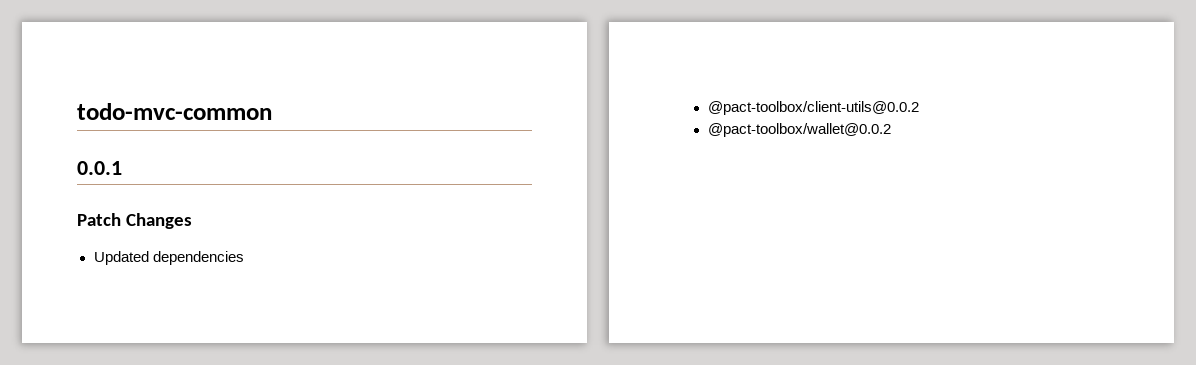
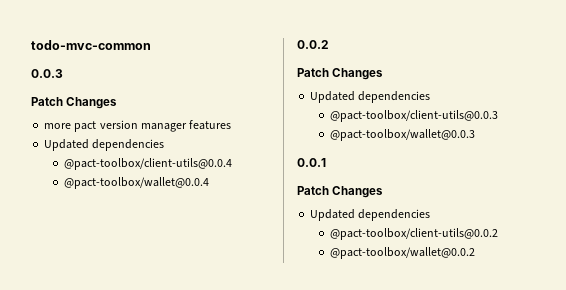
(272, 111) none -> [31,69,63,78] [31,97,118,109] [44,120,232,132] [44,139,165,151] [63,158,232,170] [63,177,209,189] [297,40,329,49] [297,68,384,80] [310,91,431,103] [329,110,498,122] [329,129,475,141] // 0.0.3 // Patch Changes // more pact version manager features // Updated dependencies // @pact-toolbox/client-utils@0.0.4 // @pact-toolbox/wallet@0.0.4 // 0.0.2 // Patch Changes // Updated dependencies // @pact-toolbox/client-utils@0.0.3 // @pact-toolbox/wallet@0.0.3

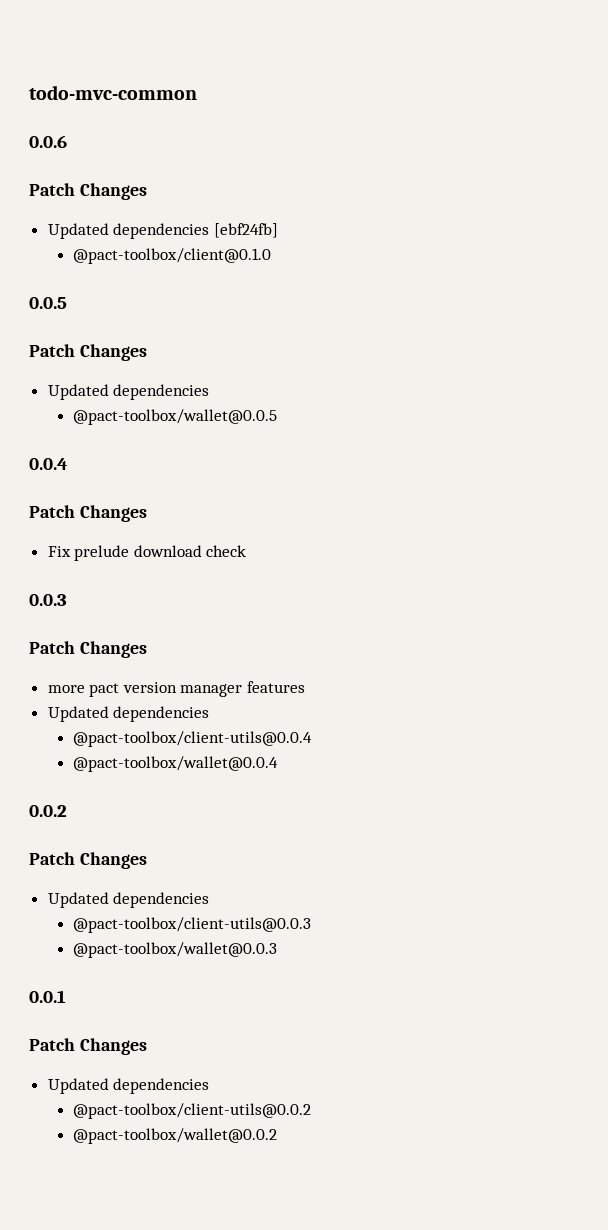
(151, 45) none -> [29,135,67,148] [29,183,147,200] [47,223,278,239] [73,248,272,264] [29,297,67,309] [29,344,147,361] [47,384,210,400] [73,409,278,425] [29,458,68,470] [29,505,147,522] [47,545,247,561] // 0.0.6 // Patch Changes // Updated dependencies [ebf24fb] // @pact-toolbox/client@0.1.0 // 0.0.5 // Patch Changes // Updated dependencies // @pact-toolbox/wallet@0.0.5 // 0.0.4 // Patch Changes // Fix prelude download check

